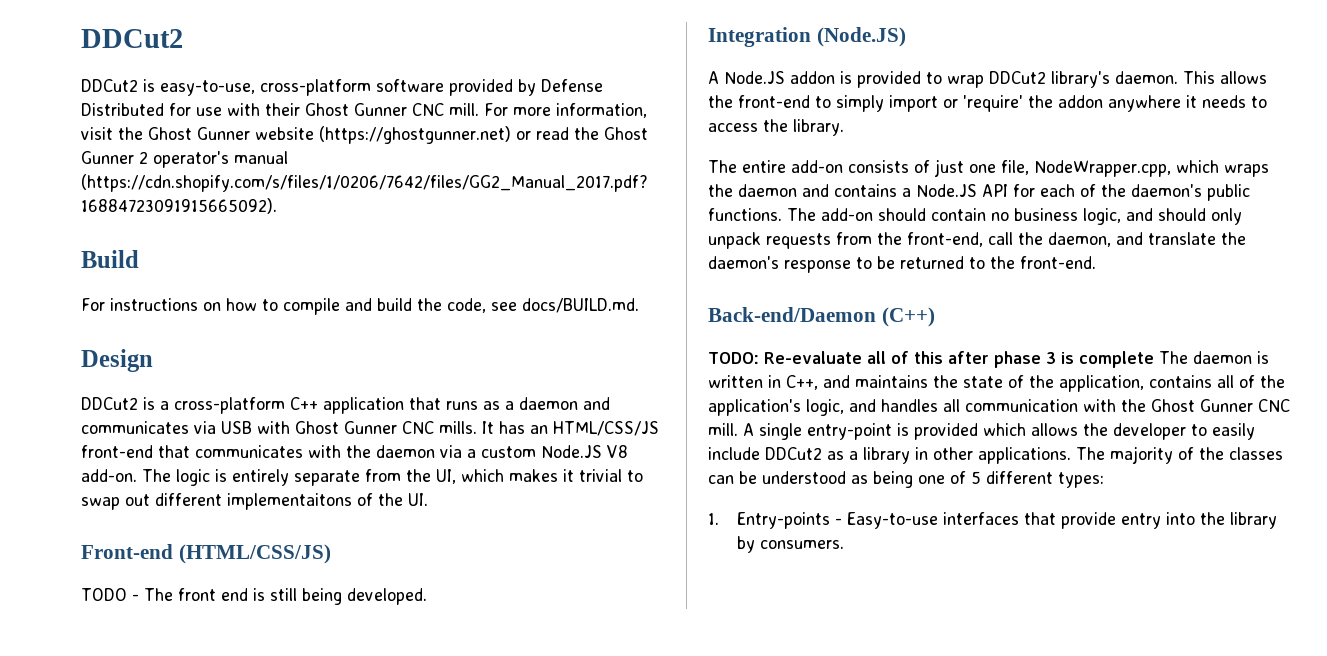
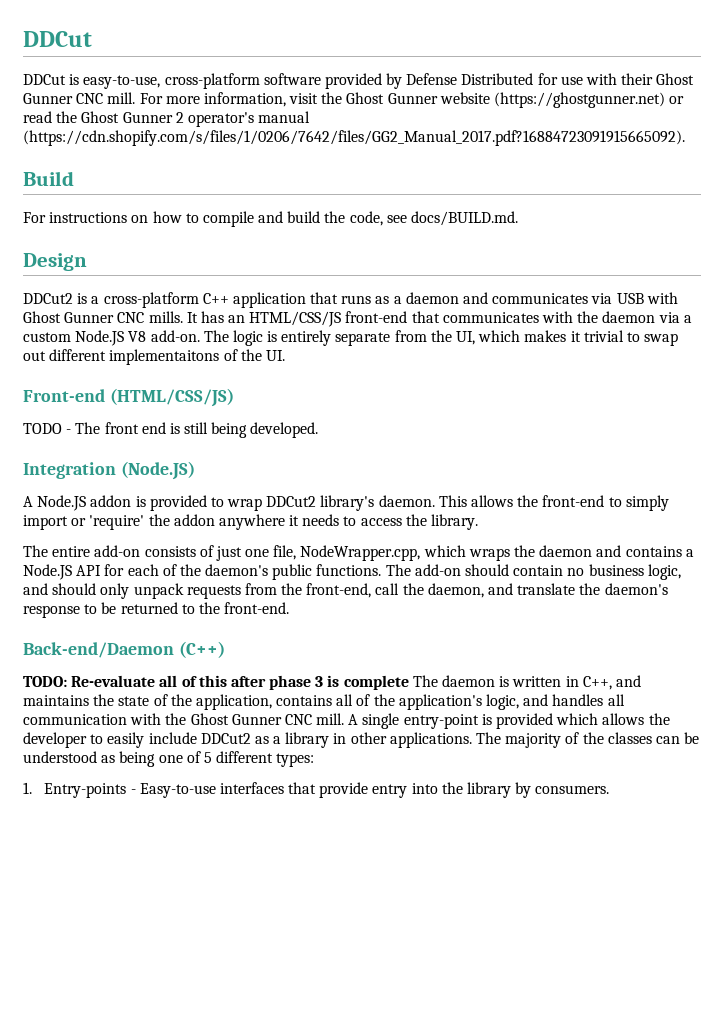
[81,29,183,48] [81,79,138,92] DDCut2 // DDCut2 -> [23,31,92,47] [23,74,66,85] DDCut // DDCut

